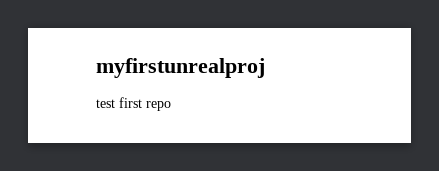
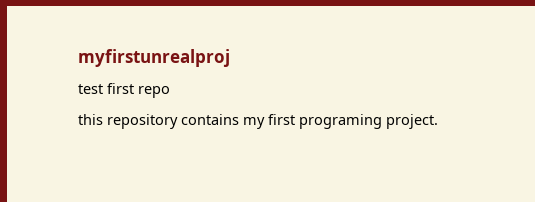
(171, 106) none -> [78,114,438,129] // this repository contains my first programing project.

